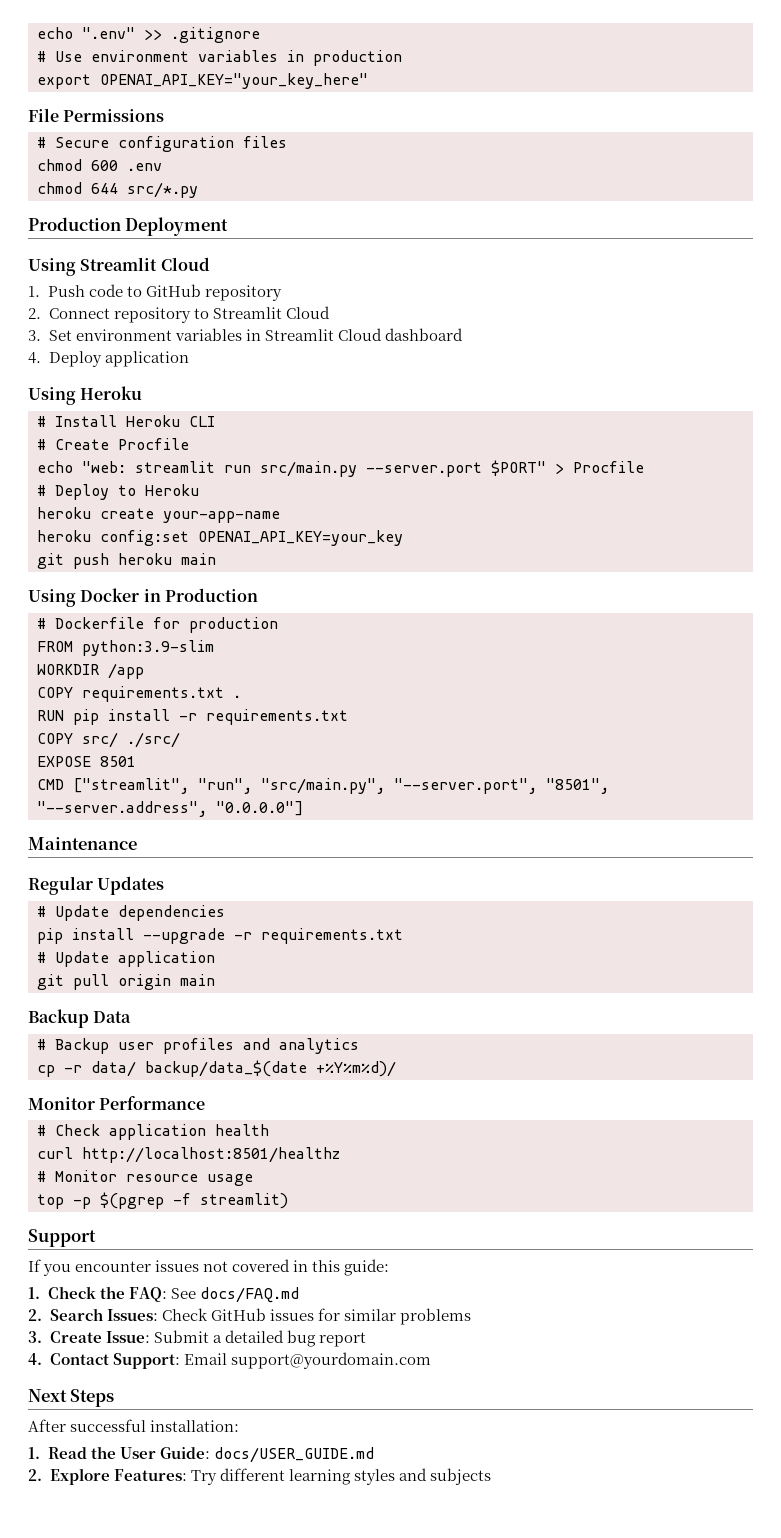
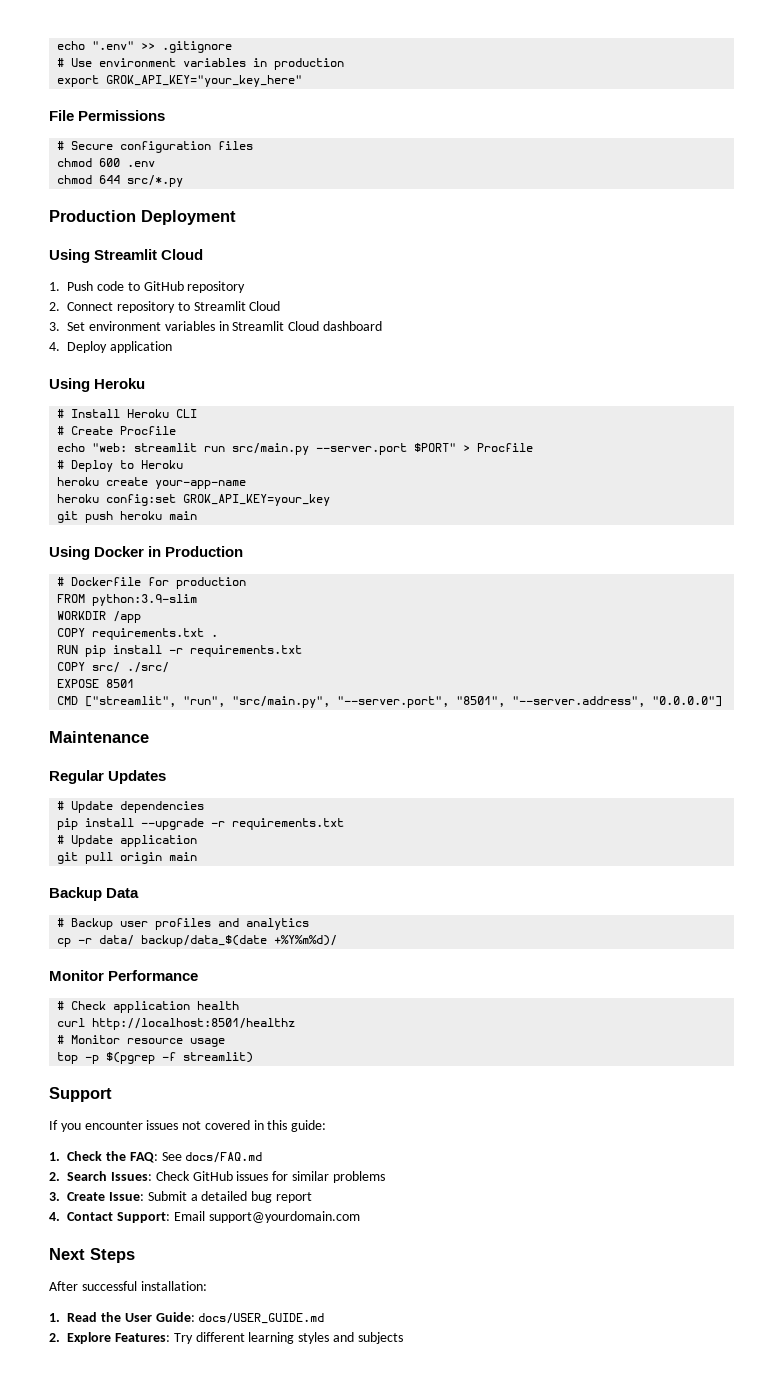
[100,73,368,89] OPENAI_API_KEY="your_key_here" -> [106,75,303,87] GROK_API_KEY="your_key_here"
[198,530,403,546] OPENAI_API_KEY=your_key -> [183,494,331,506] GROK_API_KEY=your_key

